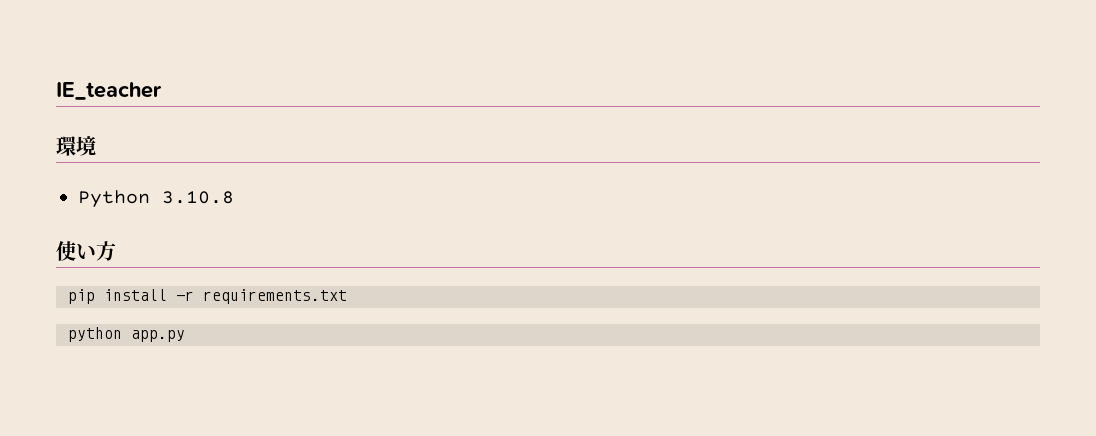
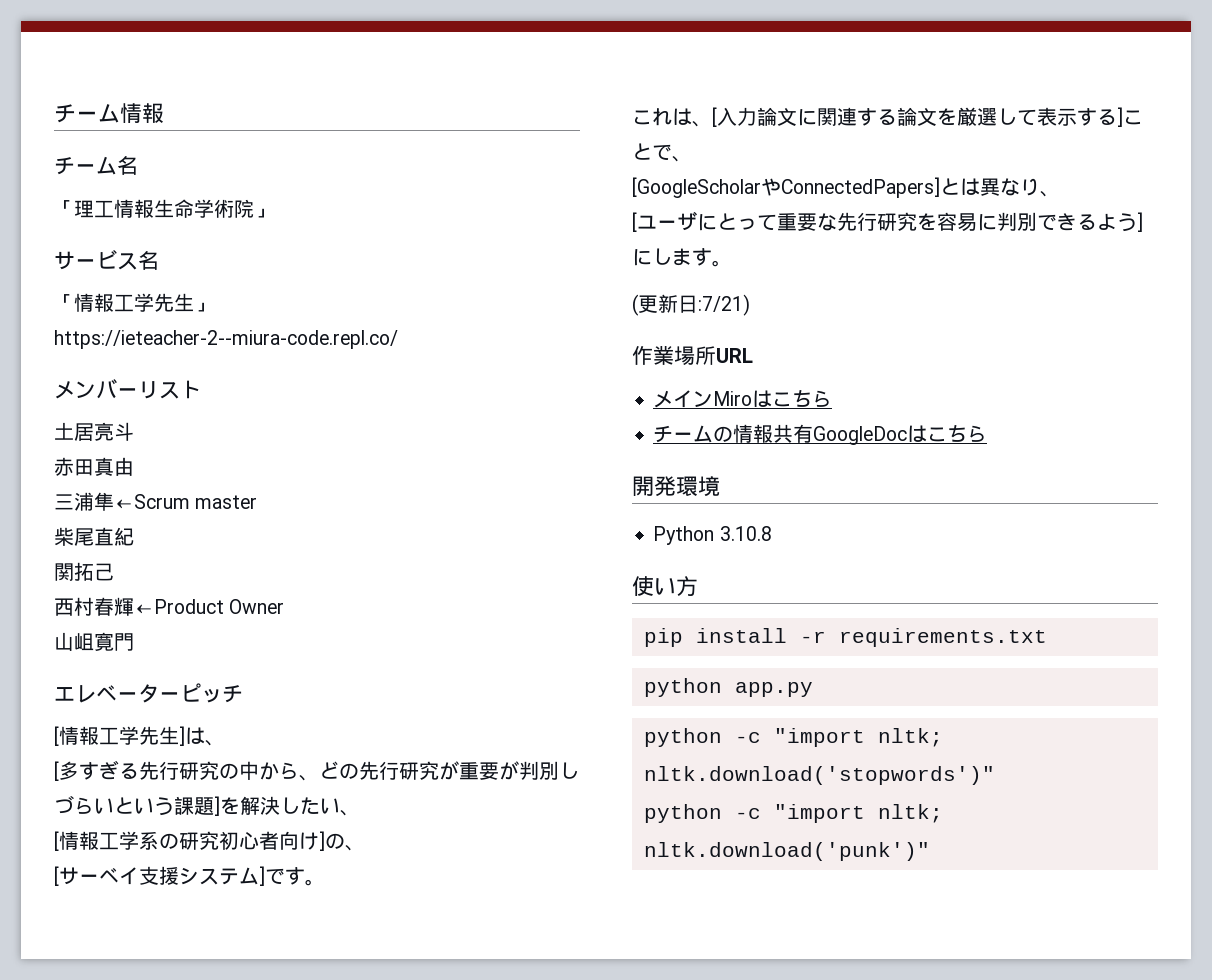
[56,82,162,100] IE_teacher // -> [54,103,164,123] [54,156,138,175] [54,199,274,218] [54,250,159,270] [54,293,214,312] [54,330,398,349] [54,379,201,399] [54,422,134,441] [54,457,134,476] [54,492,258,511] [54,527,134,546] [54,562,114,581] [54,597,285,616] [54,632,134,651] [54,683,243,703] [54,726,225,746] [54,760,579,781] [54,795,360,816] [54,831,365,851] [54,866,325,886] [632,107,1143,127] [632,143,692,162] [632,177,1060,198] [632,211,1143,232] [632,248,732,267] [632,294,750,316] [632,346,753,366] [653,389,833,408] [653,424,988,445] [632,476,676,497] チーム情報 // チーム名 // 「理工情報生命学術院」 // サービス名 // 「情報工学先生」 // https://ieteacher-2--miura-code.repl.co/ // メンバーリスト // 土居亮斗 // 赤田真由 // 三浦隼←Scrum master // 柴尾直紀 // 関拓己 // 西村春輝←Product Owner // 山岨寛門 // エレベーターピッチ // [情報工学先生]は、 // [多すぎる先行研究の中から、どの先行研究が重要が判別しづらいという課題]を解決したい、 // [情報工学系の研究初心者向け]の、 // [サーベイ支援システム]です。 // これは、[入力論文に関連する論文を厳選して表示する]ことで、 // [GoogleScholarやConnectedPapers]とは異なり、 // [ユーザにとって重要な先行研究を容易に判別できるよう]にします。 // (更新日:7/21) // 作業場所URL // メインMiroはこちら // チームの情報共有GoogleDocはこちら // 開発
(185, 336) none -> [643,728,943,747] [643,766,995,785] [643,804,943,823] [643,842,930,861] // python -c "import nltk; nltk.download('stopwords')" // python -c "import nltk; nltk.download('punk')"

